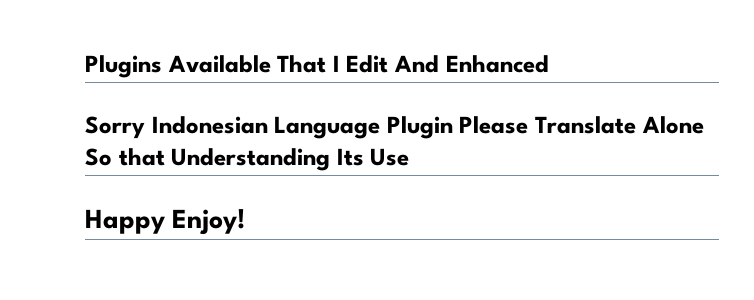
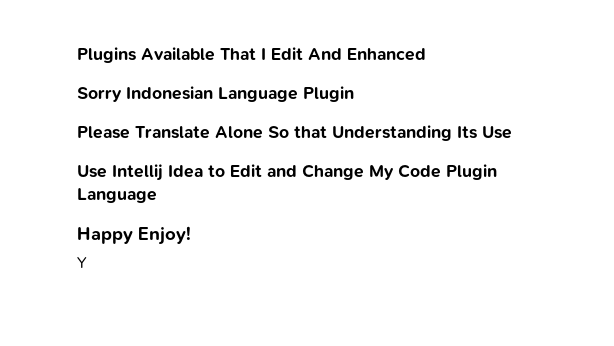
(453, 127) none -> (354, 94) //
(410, 157) none -> [77,164,497,181] [77,188,157,203] // Use Intellij Idea to Edit and Change My Code Plugin Language
(246, 222) none -> [77,257,87,268] // Y

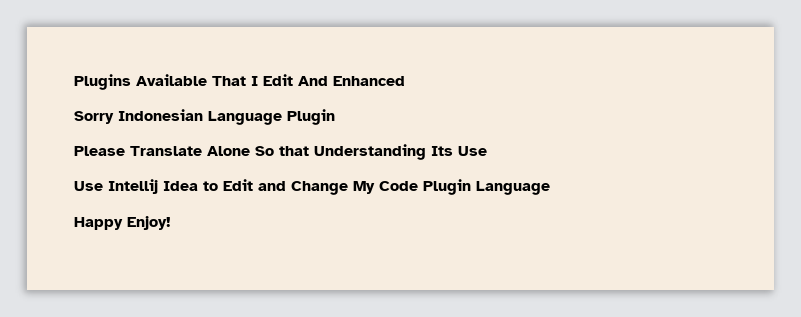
[77,257,87,268] // Y -> (171, 223) none

